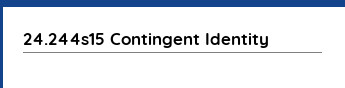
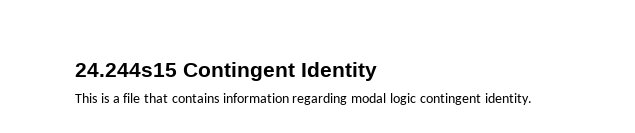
(269, 40) none -> [75,93,532,105] // This is a file that contains information regarding modal logic contingent identity.

